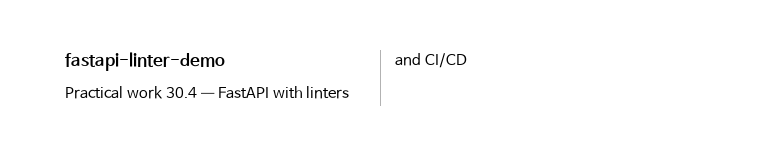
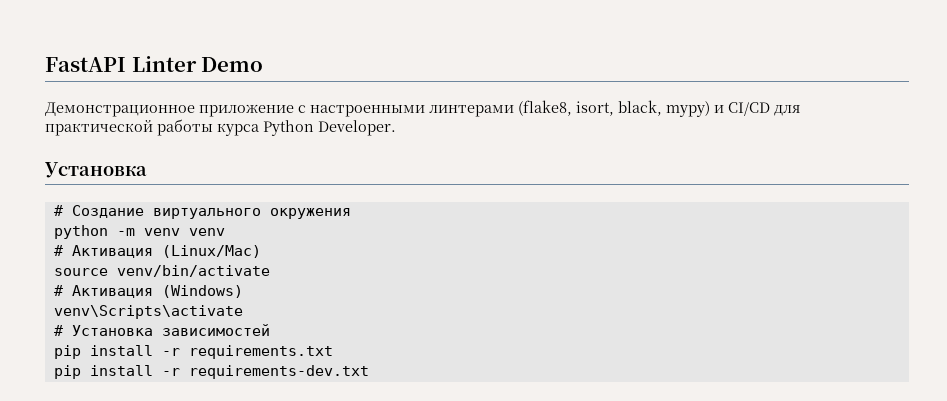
[65,52,225,71] [65,86,350,99] [395,53,467,68] fastapi-linter-demo // Practical work 30.4 — FastAPI with linters and CI/CD -> [45,56,264,72] [45,100,800,117] [45,119,396,136] [45,162,147,178] [53,205,351,219] [53,225,225,239] [53,245,261,258] [53,265,270,277] [53,285,243,298] [53,305,243,319] [53,324,270,336] [53,345,333,359] [53,365,369,379] FastAPI Linter Demo // Демонстрационное приложение с настроенными линтерами (flake8, isort, black, mypy) и CI/CD для практической работы курса Python Developer. // Установка // # Создание виртуального окружения // python -m venv venv // # Активация (Linux/Mac) // source venv/bin/activate // # Активация (Windows) // venv\Scripts\activate // # Установка зависимостей // pip install -r requirements.txt // pip install -r requirements-dev.txt

